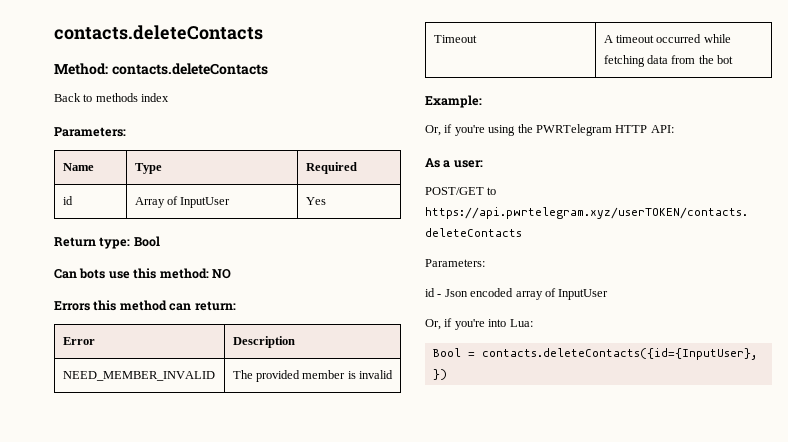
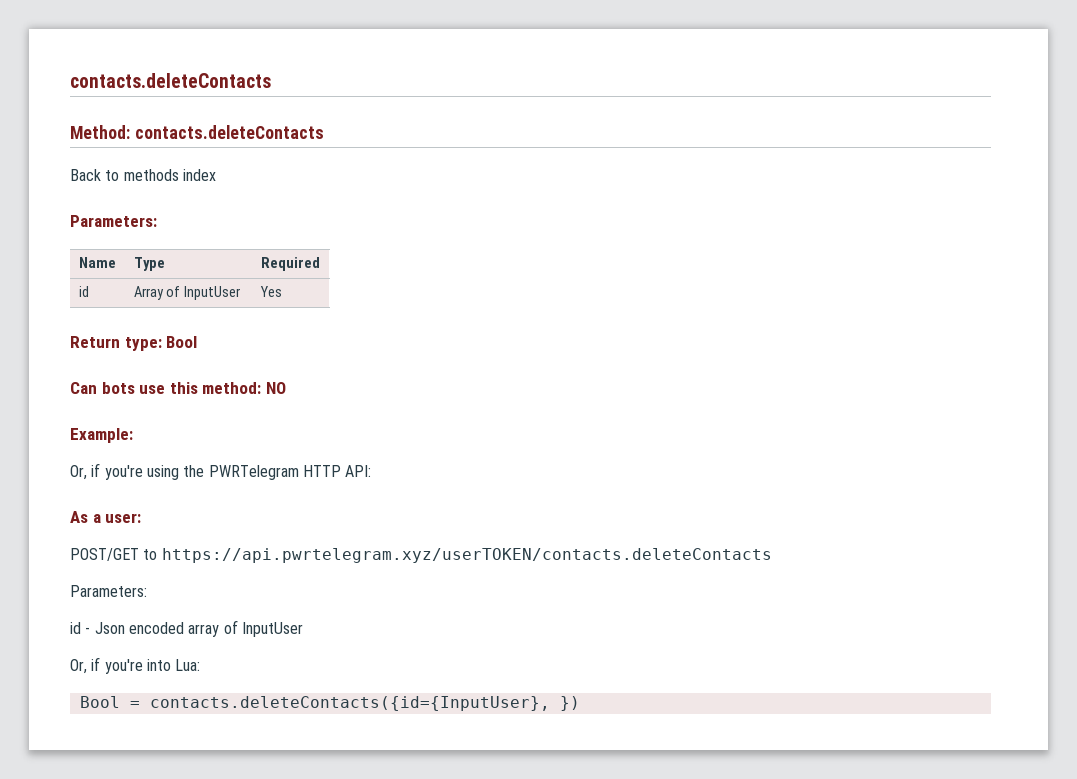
[54,300,236,311] [62,337,95,345] [232,336,295,348] [62,371,215,381] [232,370,394,382] [433,35,477,43] [603,34,731,43] [603,55,734,67] // Errors this method can return: // Error | Description // NEED_MEMBER_INVALID | The provided member is invalid // Timeout | A timeout occurred while fetching data from the bot -> (286, 388) none

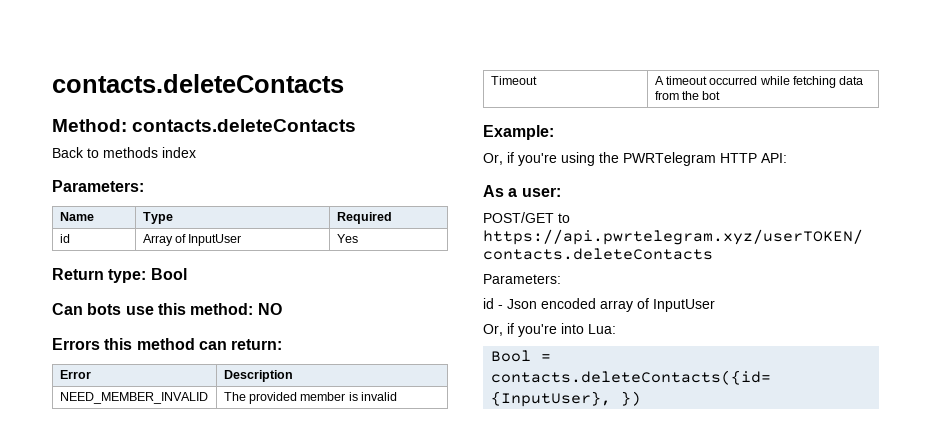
(286, 388) none -> [52,338,283,350] [59,370,91,379] [223,370,293,382] [59,392,208,404] [223,392,398,404] [490,76,537,85] [654,76,864,88] [654,91,721,100] // Errors this method can return: // Error | Description // NEED_MEMBER_INVALID | The provided member is invalid // Timeout | A timeout occurred while fetching data from the bot

